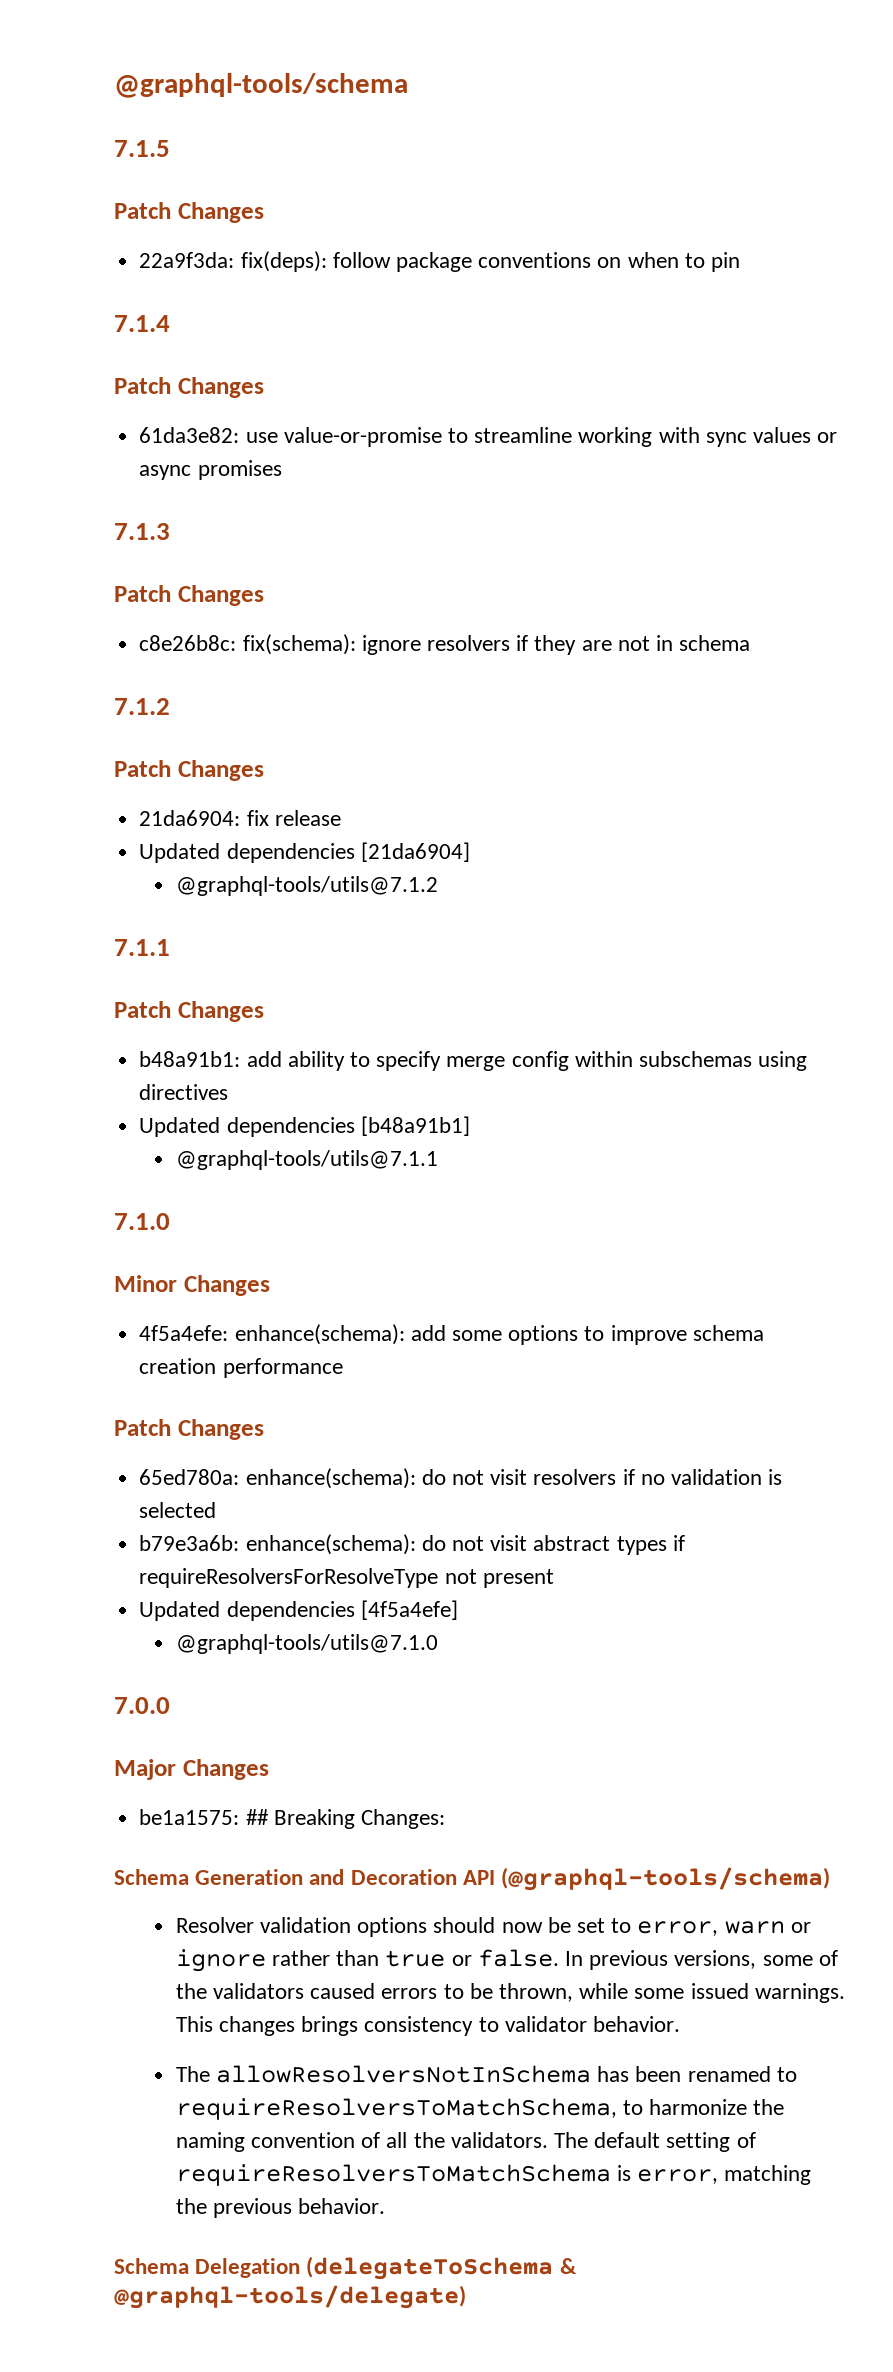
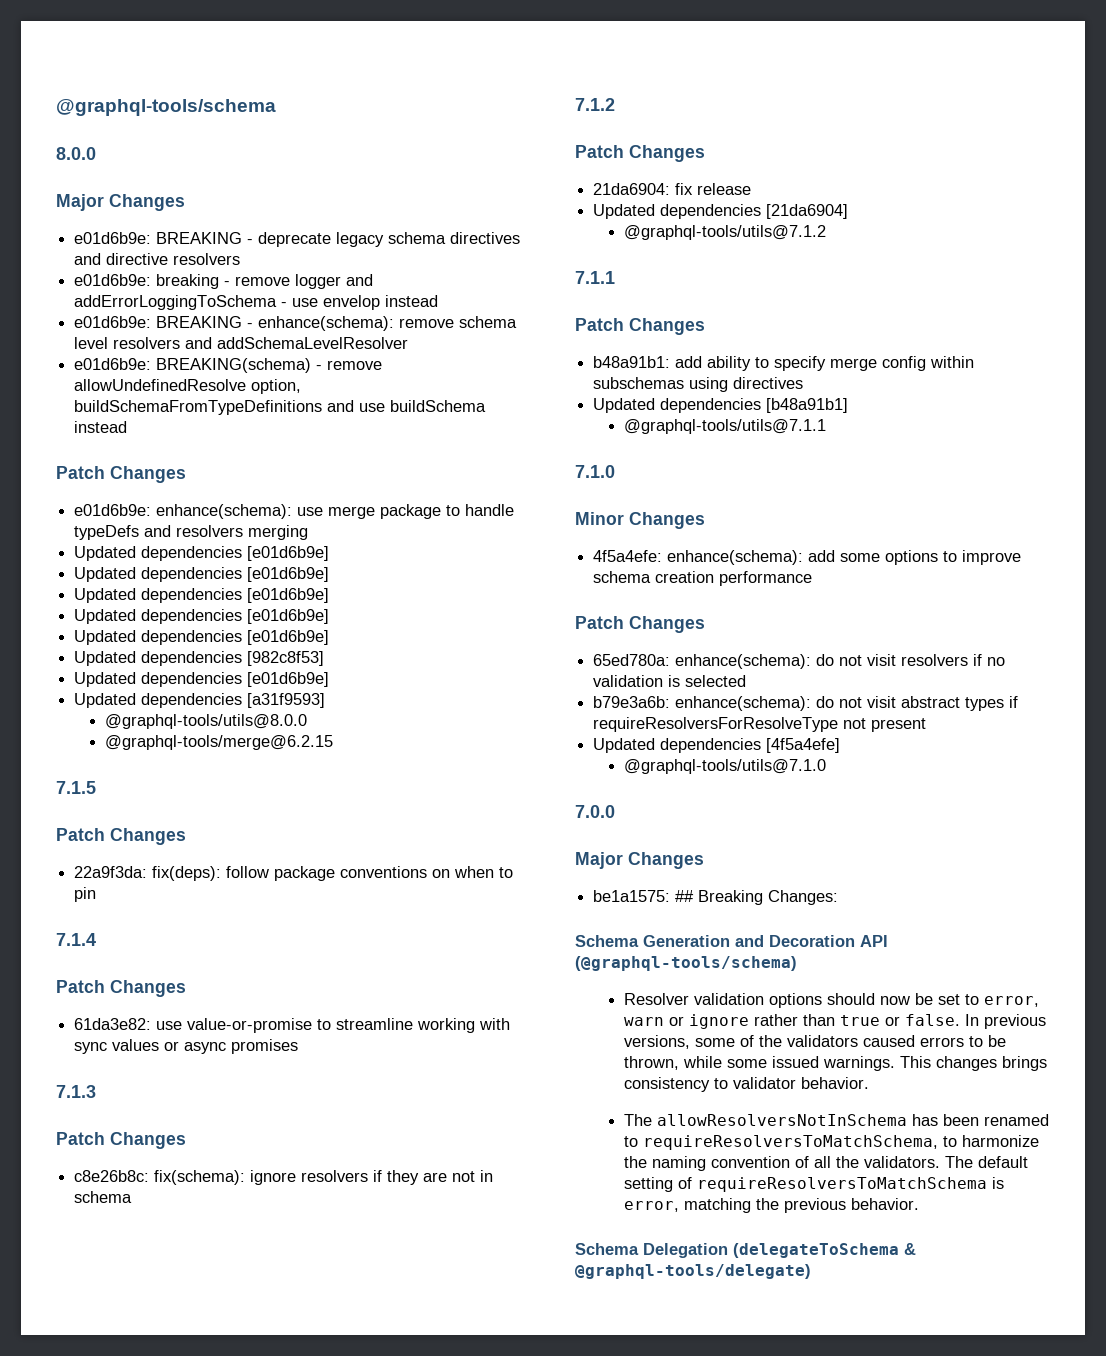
(408, 85) none -> [56,147,96,160] [56,194,185,211] [74,232,521,247] [74,253,241,265] [74,274,374,289] [74,295,439,310] [74,316,518,331] [74,337,409,349] [74,358,383,373] [74,379,302,394] [74,400,487,415] [74,421,128,433] [56,466,186,483] [74,504,515,519] [74,525,309,540] [74,546,330,561] [74,567,330,582] [74,588,330,603] [74,609,330,624] [74,630,330,645] [74,651,325,666] [74,672,330,687] [74,693,326,708] [104,714,307,729] [104,735,333,750] // 8.0.0 // Major Changes // e01d6b9e: BREAKING - deprecate legacy schema directives and directive resolvers // e01d6b9e: breaking - remove logger and addErrorLoggingToSchema - use envelop instead // e01d6b9e: BREAKING - enhance(schema): remove schema level resolvers and addSchemaLevelResolver // e01d6b9e: BREAKING(schema) - remove allowUndefinedResolve option, buildSchemaFromTypeDefinitions and use buildSchema instead // Patch Changes // e01d6b9e: enhance(schema): use merge package to handle typeDefs and resolvers merging // Updated dependencies [e01d6b9e] // Updated dependencies [e01d6b9e] // Updated dependencies [e01d6b9e] // Updated dependencies [e01d6b9e] // Updated dependencies [e01d6b9e] // Updated dependencies [982c8f53] // Updated dependencies [e01d6b9e] // Updated dependencies [a31f9593] // @graphql-tools/utils@8.0.0 // @graphql-tools/merge@6.2.15

